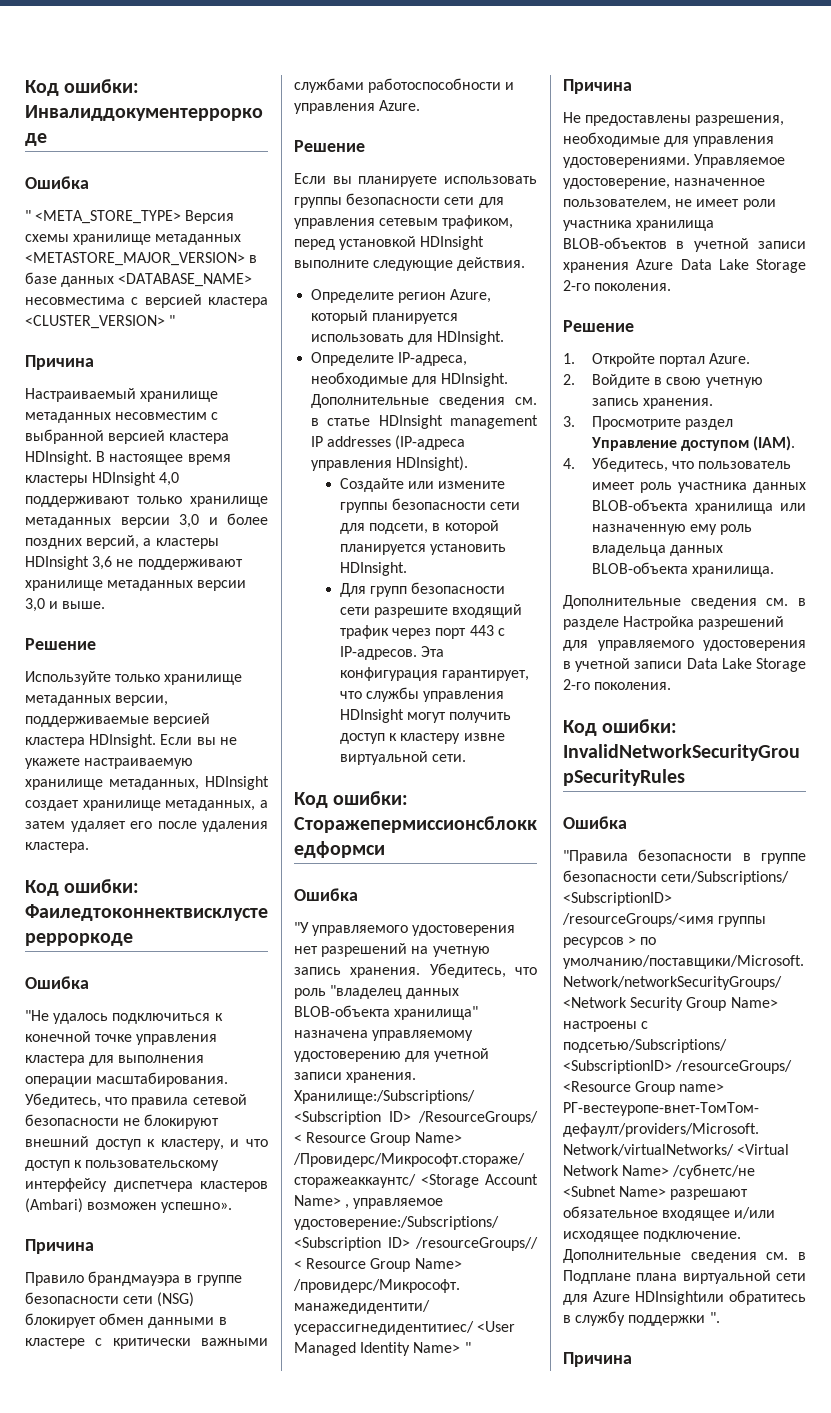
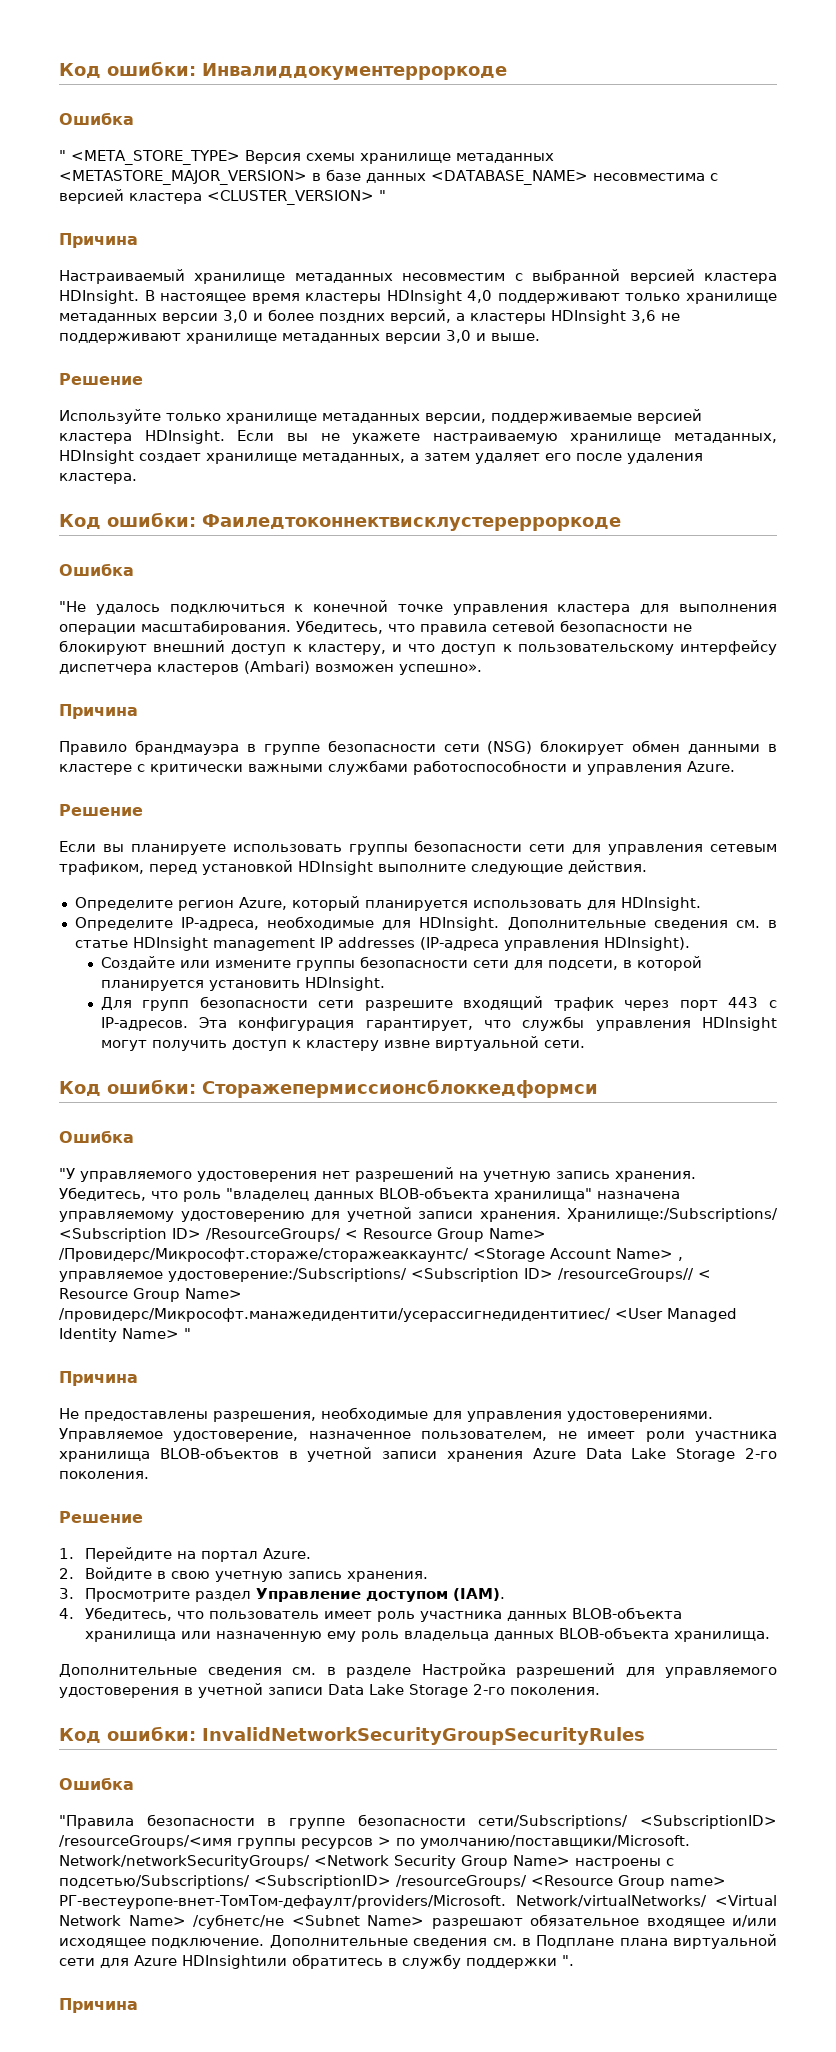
[592,353,656,367] Откройте -> [84,1547,196,1562] Перейдите на

